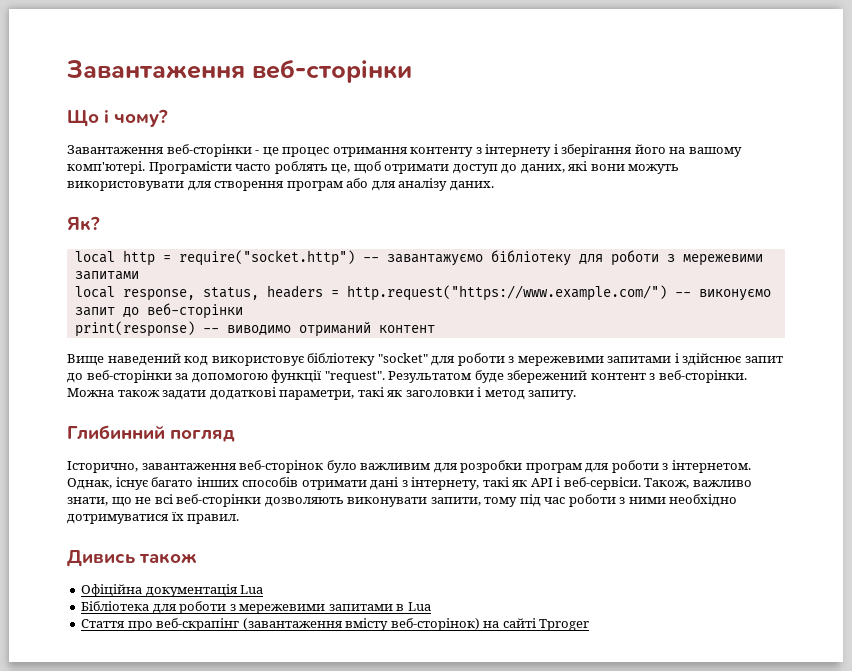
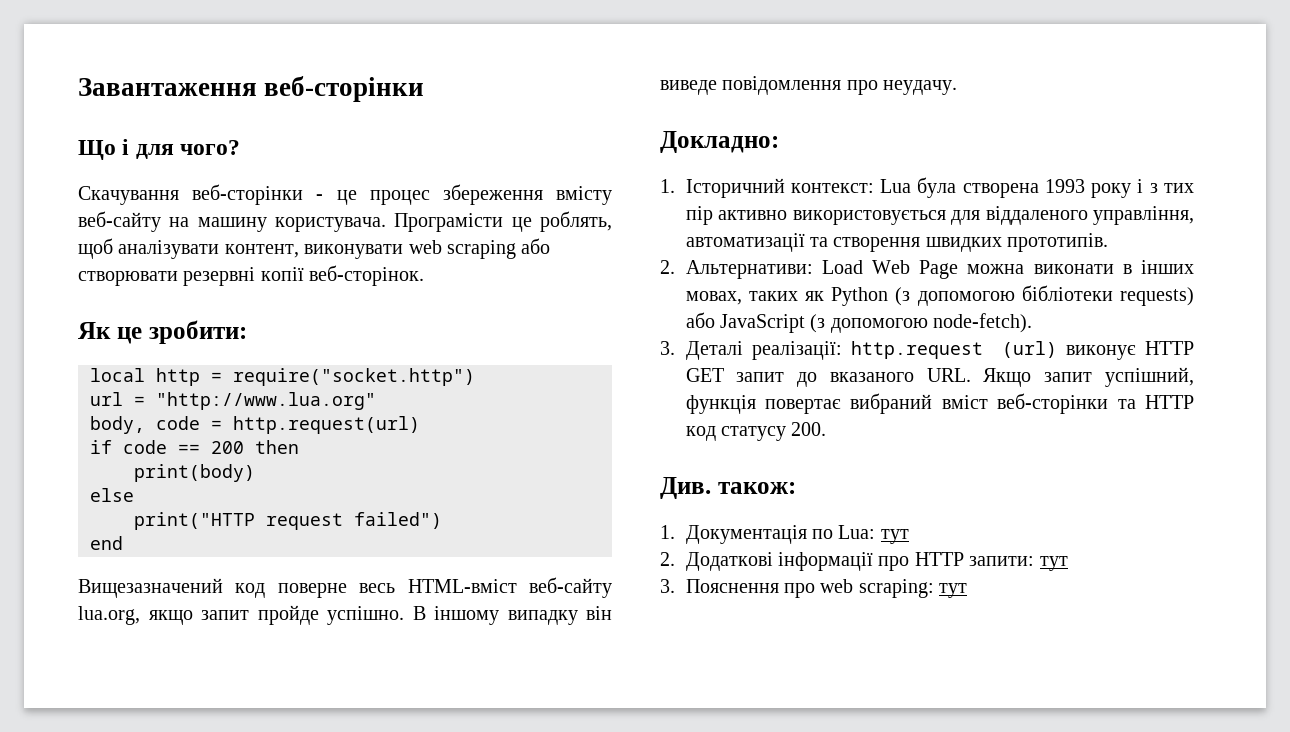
[114,109,168,127] [67,145,164,154] чому? // Завантаження -> [135,140,241,159] [78,186,179,205] для чого? // Скачування
[332,144,742,157] [67,161,680,174] [67,178,494,191] [67,216,100,231] [74,250,763,266] [74,271,139,280] [74,285,771,301] [74,303,243,319] [74,321,435,337] [67,353,783,366] [67,370,747,383] [67,387,577,400] [67,425,235,442] [67,460,751,473] [67,477,752,490] [67,494,738,507] [67,512,240,524] [67,550,197,567] [81,584,264,597] [81,601,431,614] [81,618,590,631] отримання контенту з інтернету і зберігання його на вашому комп'ютері. Програмісти часто роблять це, щоб отримати доступ до даних, які вони можуть використовувати для створення програм або для аналізу даних. // Як? // local http = require("socket.http") -- завантажуємо бібліотеку для роботи з мережевими запитами // local response, status, headers = http.request("https://www.example.com/") -- виконуємо запит до веб-сторінки // print(response) -- виводимо отриманий контент // Вище наведений код використовує бібліотеку "socket" для роботи з мережевими запитами і здійснює запит до веб-сторінки за допомогою функції "request". Результатом буде збережений контент з веб-сторінки. Можна також задати додаткові параметри, такі як заголовки і метод запиту. // Глибинний погляд // Історично, завантаження веб-сторінок було важливим для розробки програм для роботи з інтернетом. Однак, існує багато інших способів отримати дані з інтернету, такі як API і веб-сервіси. Також, важливо знати, що не всі веб-сторінки дозволяють виконувати запити, тому під час роботи з ними необхідно дотримуватися їх правил. // Дивись також // Офіційна документація Lua // Бібліотека для роботи з мережевими запитами в Lua // Стаття про веб-скрапінг (завантаження вмісту веб-сторінок) на сайті Tproger -> [442,184,612,205] [78,211,612,232] [78,238,551,259] [78,265,425,286] [78,320,247,344] [90,368,475,386] [90,392,376,410] [90,416,420,434] [90,440,299,454] [134,464,255,482] [90,488,134,502] [134,512,442,530] [90,536,123,550] [78,577,612,598] [78,605,612,625] [660,76,958,95] [660,131,779,153] [660,177,1195,198] [685,206,1194,225] [685,233,1109,252] [660,260,1194,279] [685,285,1194,306] [685,312,1033,333] [660,341,1194,360] [685,367,1194,387] [685,393,1194,414] [685,422,827,441] [660,477,796,499] [660,525,909,544] [660,552,1068,571] [660,579,968,598] збереження вмісту веб-сайту на машину користувача. Програмісти це роблять, щоб аналізувати контент, виконувати web scraping або створювати резервні копії веб-сторінок. // Як це зробити: // local http = require("socket.http") // url = "http://www.lua.org" // body, code = http.request(url) // if code == 200 then // print(body) // else // print("HTTP request failed") // end // Вищезазначений код поверне весь HTML-вміст веб-сайту lua.org, якщо запит пройде успішно. В іншому випадку він виведе повідомлення про неудачу. // Докладно: // 1. Історичний контекст: Lua була створена 1993 року і з тих пір активно використовується для віддаленого управління, автоматизації та створення швидких прототипів. // 2. Альтернативи: Load Web Page можна виконати в інших мовах, таких як Python (з допомогою бібліотеки requests) або JavaScript (з допомогою node-fetch). // 3. Деталі реалізації: http.request (url) виконує HTTP GET запит до вказаного URL. Якщо запит успішний, функція повертає вибраний вміст веб-сторінки та HTTP код статусу 200. // Див. також: // 1. Документація по Lua: тут // 2. Додаткові інформації про HTTP запити: тут // 3. Пояснення про web scraping: тут

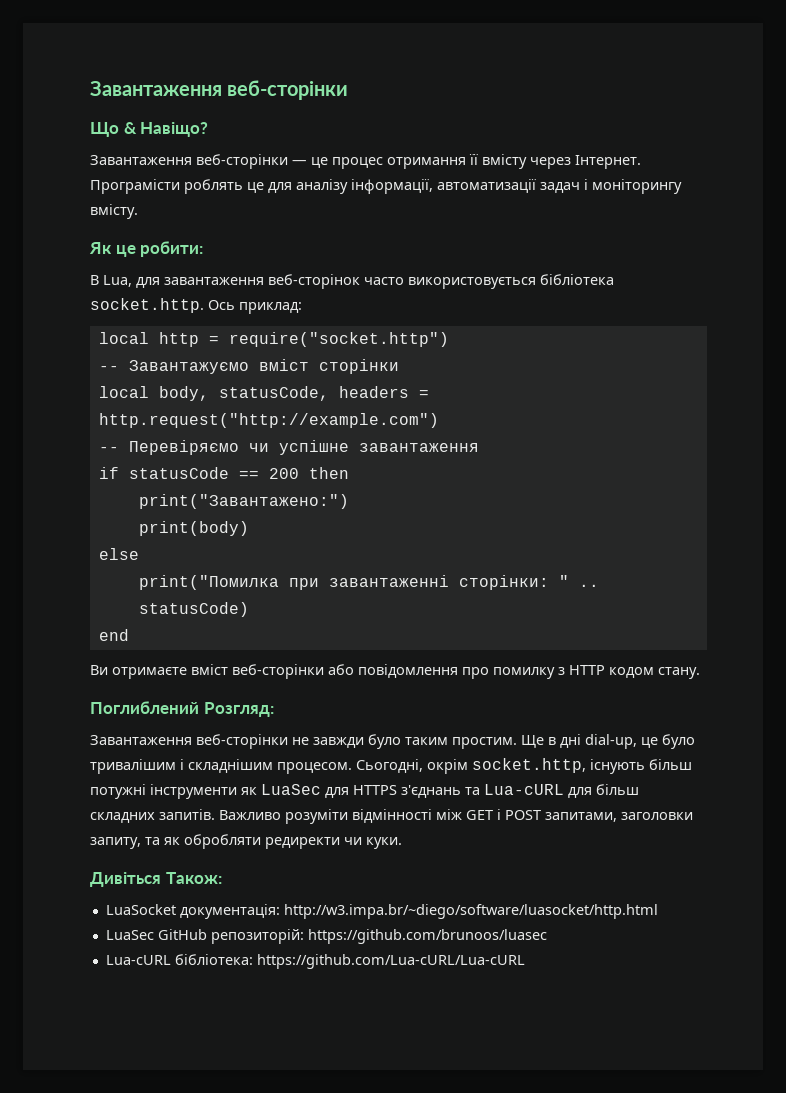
[122,139,241,159] [78,184,612,205] [78,211,612,232] [78,238,551,259] [78,265,425,286] [78,320,247,344] [90,368,475,386] [90,392,376,410] [90,416,420,434] і для чого? // Скачування веб-сторінки - це процес збереження вмісту веб-сайту на машину користувача. Програмісти це роблять, щоб аналізувати контент, виконувати web scraping або створювати резервні копії веб-сторінок. // Як це зробити: // local http = require("socket.http") // url = "http://www.lua.org" // body, code = http.request(url) -> [123,122,209,137] [90,154,641,169] [90,179,682,194] [90,204,138,219] [89,241,204,257] [90,274,614,289] [90,298,302,314] [98,332,449,347] [98,359,399,374] [98,386,429,401] [98,413,439,428] [98,440,479,455] & Навіщо? // Завантаження веб-сторінки — це процес отримання її вмісту через Інтернет. Програмісти роблять це для аналізу інформації, автоматизації задач і моніторингу вмісту. // Як це робити: // В Lua, для завантаження веб-сторінок часто використовується бібліотека socket.http. Ось приклад: // local http = require("socket.http") // -- Завантажуємо вміст сторінки // local body, statusCode, headers = http.request("http://example.com") // -- Перевіряємо чи успішне завантаження
[123,440,167,454] code -> [128,467,229,479] statusCode
(299, 447) none -> [138,494,349,509] // print("Завантажено:")
[134,512,442,530] [90,536,123,550] [78,577,612,598] [78,605,612,625] [660,76,958,95] [660,131,779,153] [660,177,1195,198] [685,206,1194,225] [685,233,1109,252] [660,260,1194,279] [685,285,1194,306] [685,312,1033,333] [660,341,1194,360] [685,367,1194,387] [685,393,1194,414] [685,422,827,441] [660,477,796,499] [660,525,909,544] [660,552,1068,571] [660,579,968,598] print("HTTP request failed") // end // Вищезазначений код поверне весь HTML-вміст веб-сайту lua.org, якщо запит пройде успішно. В іншому випадку він виведе повідомлення про неудачу. // Докладно: // 1. Історичний контекст: Lua була створена 1993 року і з тих пір активно використовується для віддаленого управління, автоматизації та створення швидких прототипів. // 2. Альтернативи: Load Web Page можна виконати в інших мовах, таких як Python (з допомогою бібліотеки requests) або JavaScript (з допомогою node-fetch). // 3. Деталі реалізації: http.request (url) виконує HTTP GET запит до вказаного URL. Якщо запит успішний, функція повертає вибраний вміст веб-сторінки та HTTP код статусу 200. // Див. також: // 1. Документація по Lua: тут // 2. Додаткові інформації про HTTP запити: тут // 3. Пояснення про web scraping: тут -> [138,575,599,590] [138,602,249,617] [98,629,129,641] [90,664,700,679] [90,701,274,717] [90,734,695,749] [90,758,692,774] [90,784,639,799] [90,809,693,824] [90,834,402,849] [90,872,222,887] [105,904,658,919] [105,929,547,944] [105,954,525,969] print("Помилка при завантаженні сторінки: " .. statusCode) // end // Ви отримаєте вміст веб-сторінки або повідомлення про помилку з HTTP кодом стану. // Поглиблений Розгляд: // Завантаження веб-сторінки не завжди було таким простим. Ще в дні dial-up, це було тривалішим і складнішим процесом. Сьогодні, окрім socket.http, існують більш потужні інструменти як LuaSec для HTTPS з'єднань та Lua-cURL для більш складних запитів. Важливо розуміти відмінності між GET і POST запитами, заголовки запиту, та як обробляти редиректи чи куки. // Дивіться Також: // LuaSocket документація: http://w3.impa.br/~diego/software/luasocket/http.html // LuaSec GitHub репозиторій: https://github.com/brunoos/luasec // Lua-cURL бібліотека: https://github.com/Lua-cURL/Lua-cURL

